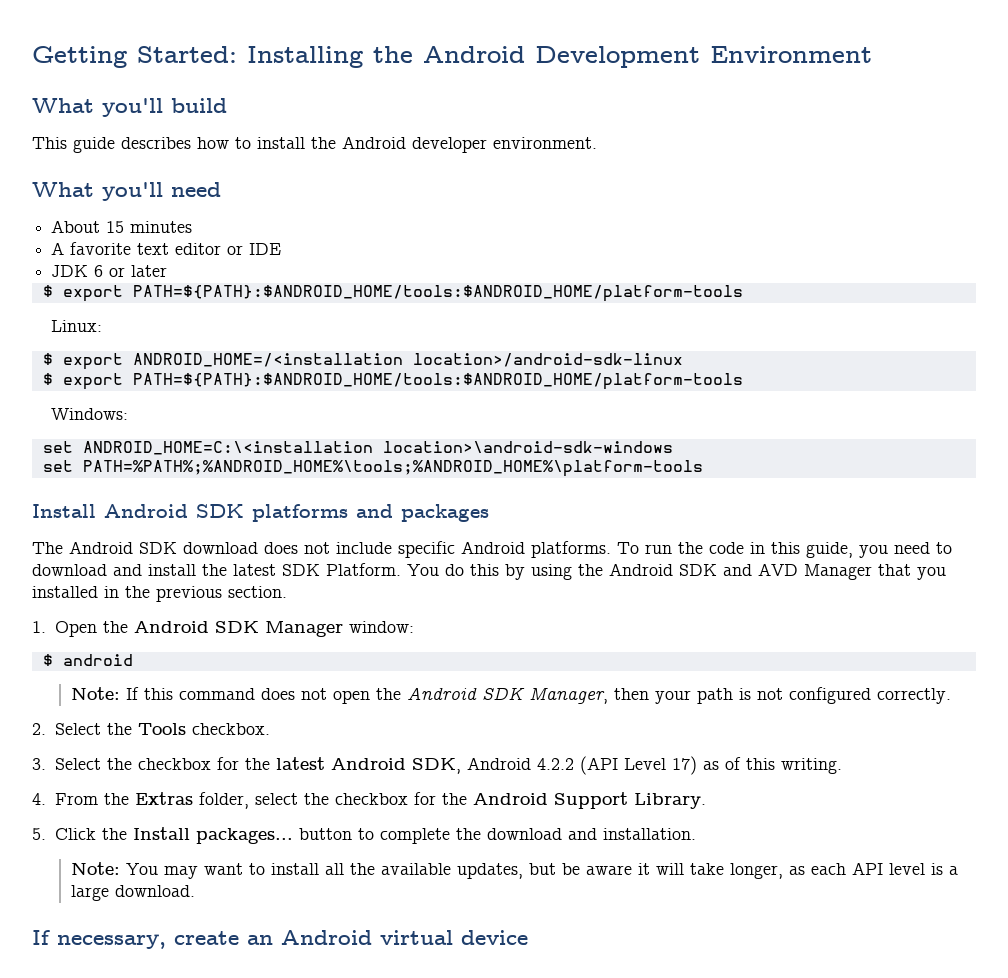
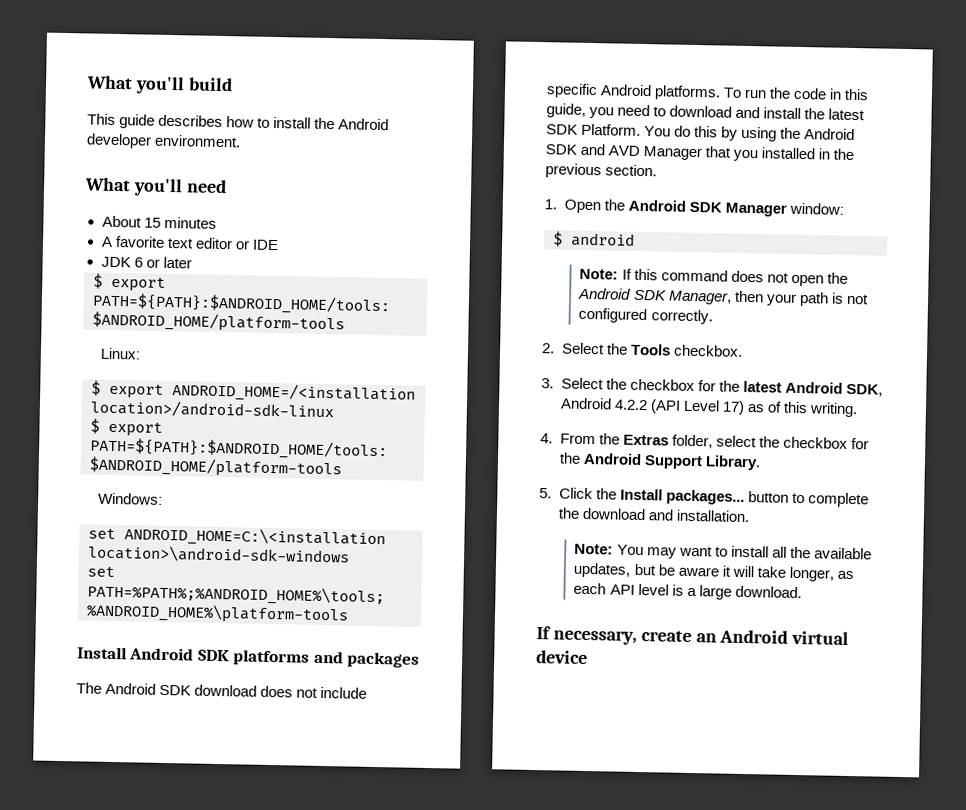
[32,46,872,68] Getting Started: Installing the Android Development Environment // -> (86, 82) none

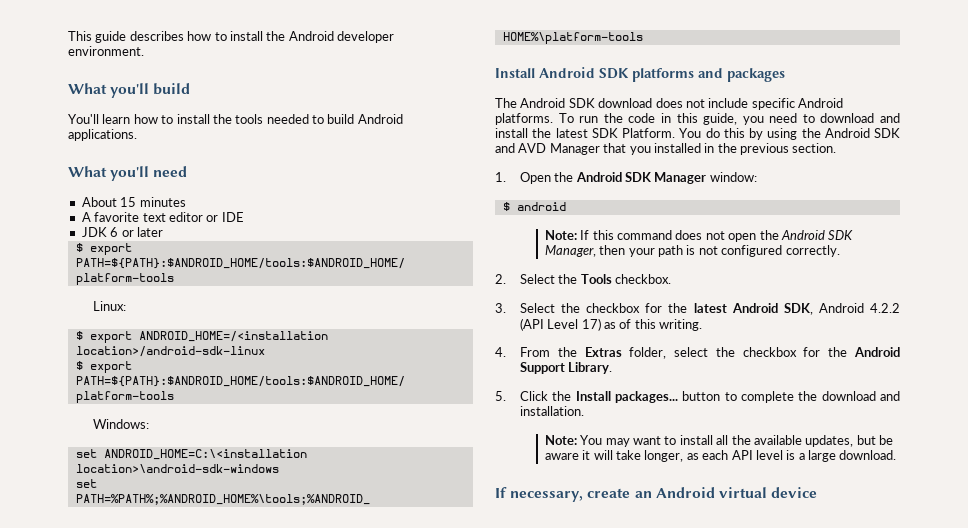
[86,75,233,95] What you'll build // -> (68, 36) none
(242, 141) none -> [68,83,191,98] [68,114,403,124] [68,129,137,141] // What you'll build // You'll learn how to install the tools needed to build Android applications.

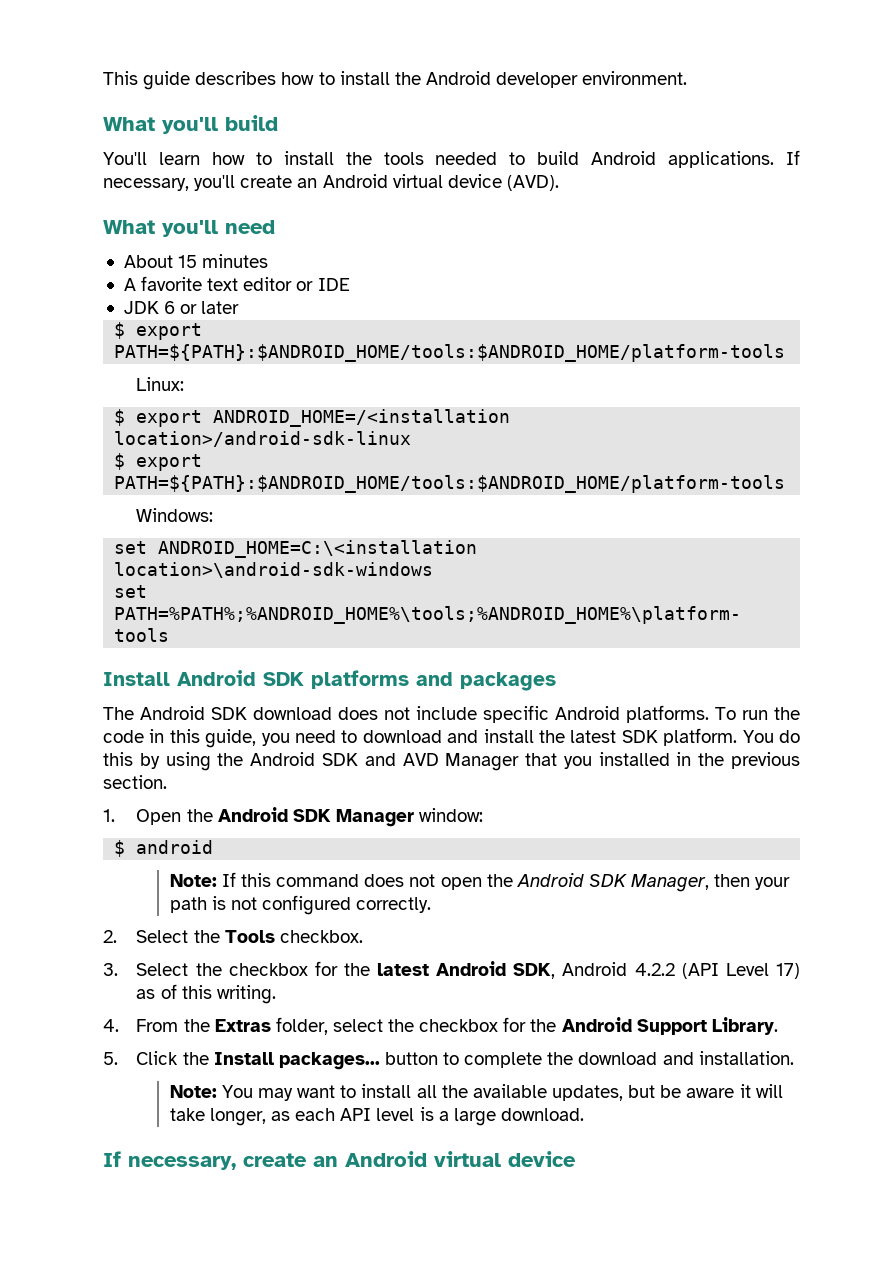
(137, 135) none -> [786,150,800,165] [103,174,559,191] If necessary, you'll create an Android virtual device (AVD).
[622,128,675,138] Platform. -> [663,728,738,746] platform.

